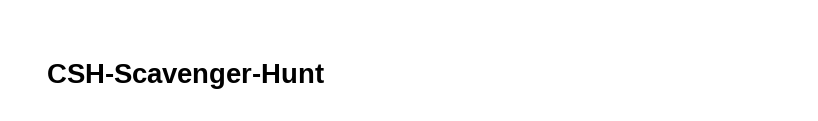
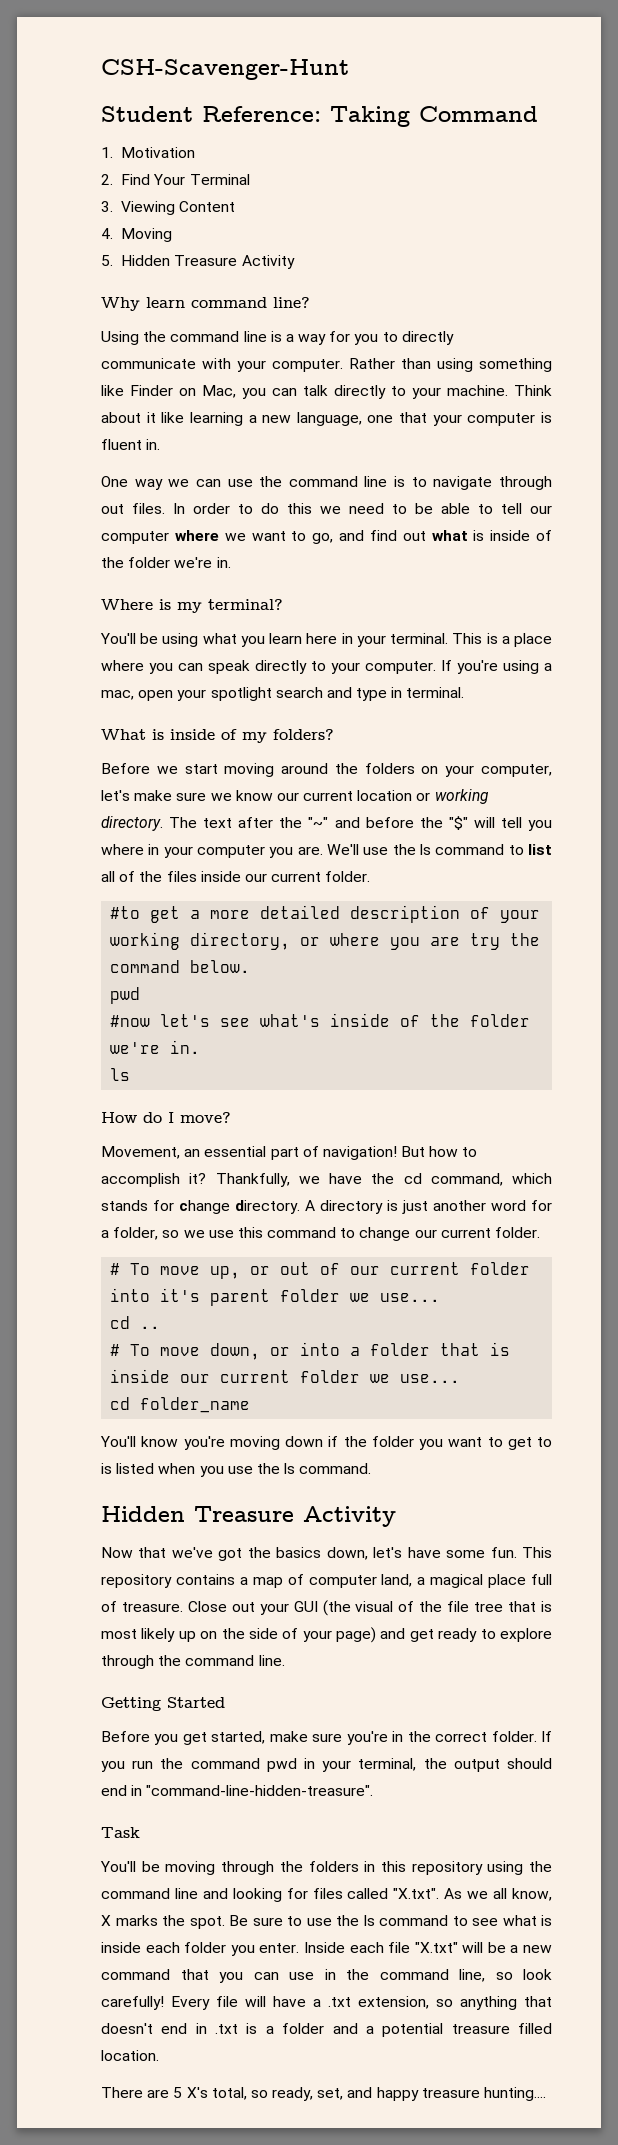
(324, 76) none -> [101,106,538,127] [101,147,196,158] [101,174,250,185] [101,201,236,215] [101,228,173,242] [101,255,295,269] [101,297,310,311] [101,331,454,345] [101,358,552,372] [101,385,552,399] [101,412,552,426] [101,439,161,450] [101,476,552,490] [101,503,552,514] [101,530,552,544] [101,557,231,568] [101,599,283,613] [100,633,552,647] [101,660,552,674] [101,687,465,701] [101,729,334,743] [101,763,552,777] [101,789,489,804] [101,816,552,831] [101,844,552,858] [101,871,371,882] [110,905,541,923] [110,932,541,950] [110,960,251,973] [110,987,141,1004] [110,1013,531,1027] [110,1040,201,1054] [110,1068,131,1081] [101,1112,231,1123] [101,1146,478,1160] [101,1173,552,1187] [101,1200,552,1214] [101,1227,541,1241] [110,1262,531,1279] [110,1288,441,1306] [110,1316,161,1329] [110,1342,511,1360] [110,1369,461,1383] [110,1397,251,1413] [100,1436,552,1450] [101,1463,372,1477] [101,1506,396,1527] [101,1547,552,1561] [101,1574,552,1588] [101,1600,552,1616] [101,1627,552,1643] [101,1655,285,1669] [101,1697,225,1711] [101,1731,552,1745] [101,1758,552,1772] [101,1785,374,1796] [101,1827,140,1838] [100,1861,552,1875] [101,1888,553,1902] [101,1915,552,1929] [101,1942,552,1956] [101,1969,552,1983] [101,1996,552,2010] [101,2023,552,2037] [101,2050,159,2061] [101,2087,547,2101] // Student Reference: Taking Command // 1. Motivation // 2. Find Your Terminal // 3. Viewing Content // 4. Moving // 5. Hidden Treasure Activity // Why learn command line? // Using the command line is a way for you to directly communicate with your computer. Rather than using something like Finder on Mac, you can talk directly to your machine. Think about it like learning a new language, one that your computer is fluent in. // One way we can use the command line is to navigate through out files. In order to do this we need to be able to tell our computer where we want to go, and find out what is inside of the folder we're in. // Where is my terminal? // You'll be using what you learn here in your terminal. This is a place where you can speak directly to your computer. If you're using a mac, open your spotlight search and type in terminal. // What is inside of my folders? // Before we start moving around the folders on your computer, let's make sure we know our current location or working directory. The text after the "~" and before the "$" will tell you where in your computer you are. We'll use the ls command to list all of the files inside our current folder. // #to get a more detailed description of your working directory, or where you are try the command below. // pwd // #now let's see what's inside of the folder we're in. // ls // How do I move? // Movement, an essential part of navigation! But how to accomplish it? Thankfully, we have the cd command, which stands for change directory. A directory is just another word for a folder, so we use this command to change our current folder. // # To move up, or out of our current folder into it's parent folder we use... // cd .. // # To move down, or into a folder that is inside our current folder we use... // cd folder_name // You'll know you're moving down if the folder you want to get to is listed when you use the ls command. // Hidden Treasure Activity // Now that we've got the basics down, let's have some fun. This repository contains a map of computer land, a magical place full of treasure. Close out your GUI (the visual of the file tree that is most likely up on the side of your page) and get ready to explore through the command line. // Getting Started // Before you get started, make sure you're in the correct folder. If you run the command pwd in your terminal, the output should end in "command-line-hidden-treasure". // Task // You'll be moving through the folders in this repository using the command line and looking for files called "X.txt". As we all know, X marks the spot. Be sure to use the ls command to see what is inside each folder you enter. Inside each file "X.txt" will be a new command that you can use in the command line, so look carefully! Every file will have a .txt extension, so anything that doesn't end in .txt is a folder and a potential treasure filled location. // There are 5 X's total, so ready, set, and happy treasure hunting....

